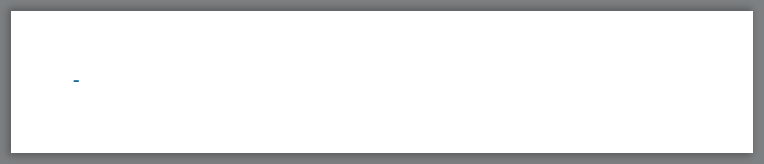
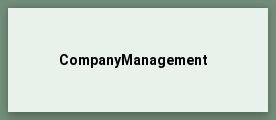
[73,80,80,86] - -> [59,54,208,68] CompanyManagement

